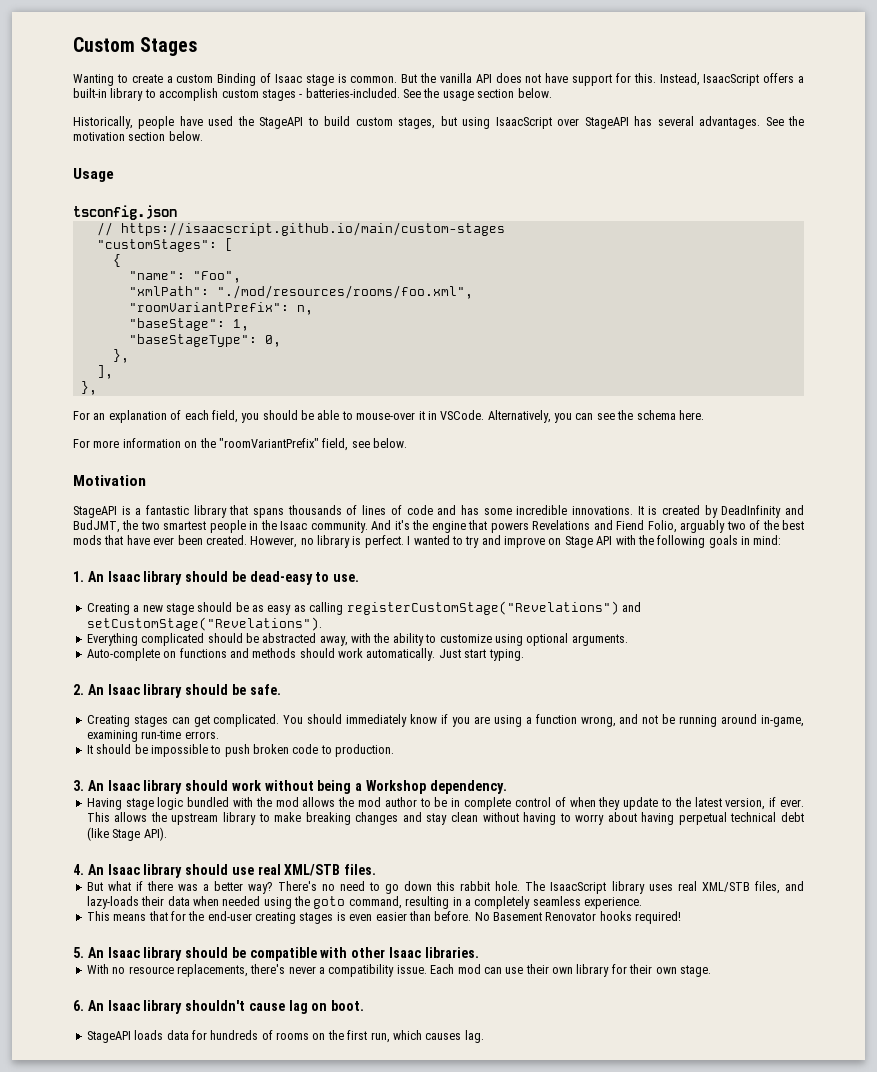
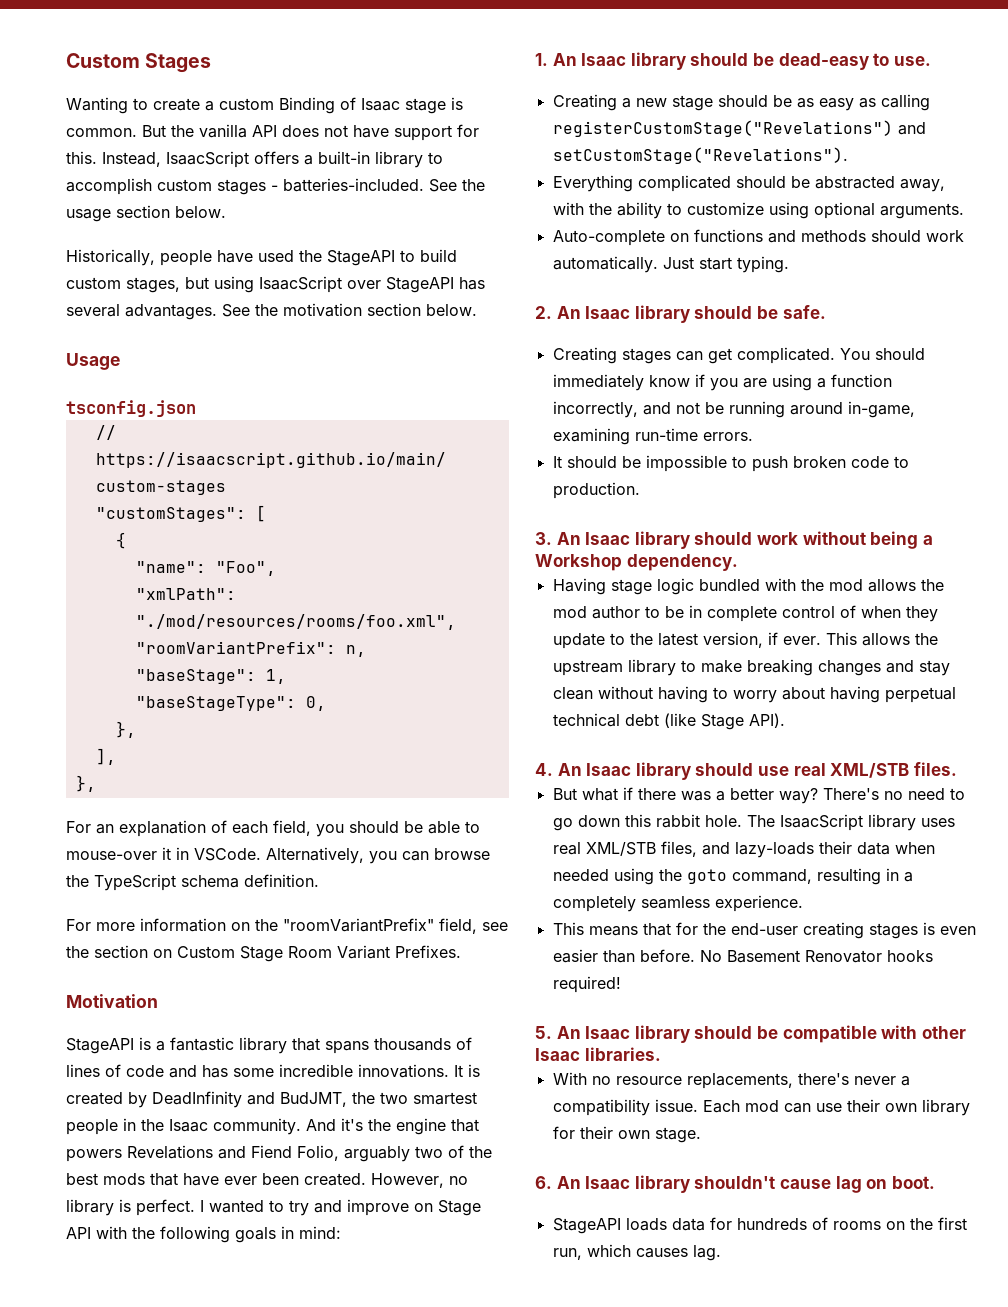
[596,410,704,420] see the schema here. -> [434,848,490,860] [66,874,319,891] browse the TypeScript schema definition.
[373,438,407,448] below. -> [66,945,461,962] the section on Custom Stage Room Variant Prefixes.
[580,716,616,727] wrong, -> [552,401,638,418] incorrectly,

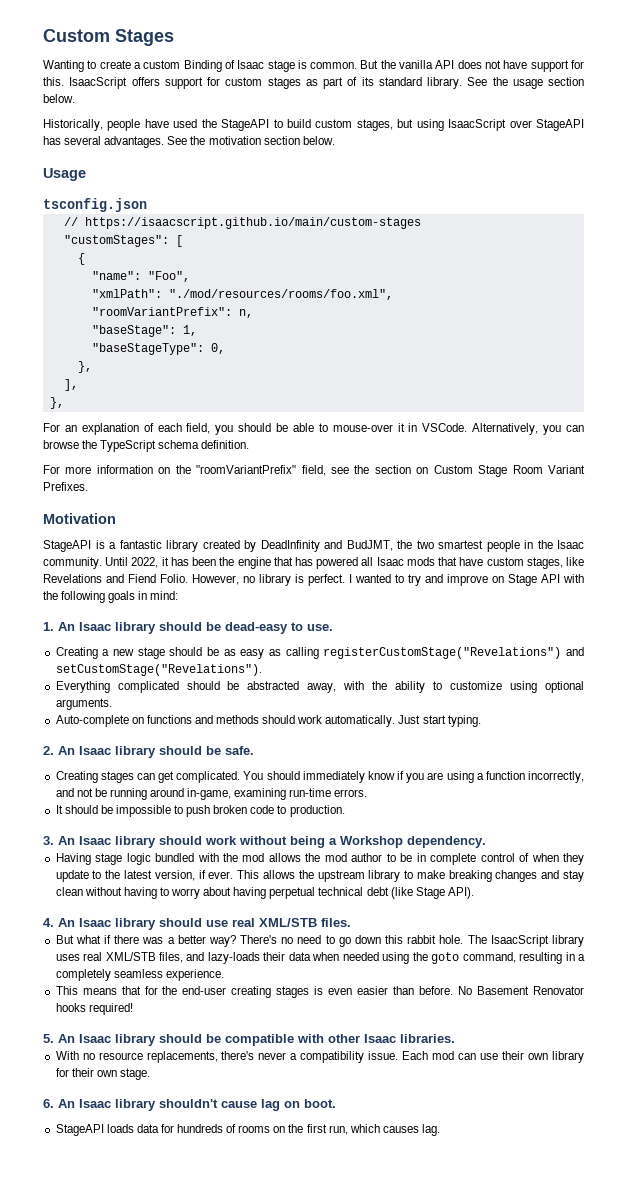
[102,152,161,167] Instead, -> (64, 81) none
[304,151,443,168] [66,178,424,195] a built-in library to accomplish custom stages - batteries-included. -> [164,77,462,89] support for custom stages as part of its standard library.
[292,1037,472,1054] [66,1064,480,1078] that spans thousands of lines of code and has some incredible innovations. It is -> (198, 546) none
[306,1118,479,1135] [66,1145,492,1162] [66,1173,366,1186] And it's the engine that powers Revelations and Fiend Folio, arguably two of the best mods that have ever been created. -> [105,557,584,569] [43,574,188,583] Until 2022, it has been the engine that has powered all Isaac mods that have custom stages, like Revelations and Fiend Folio.

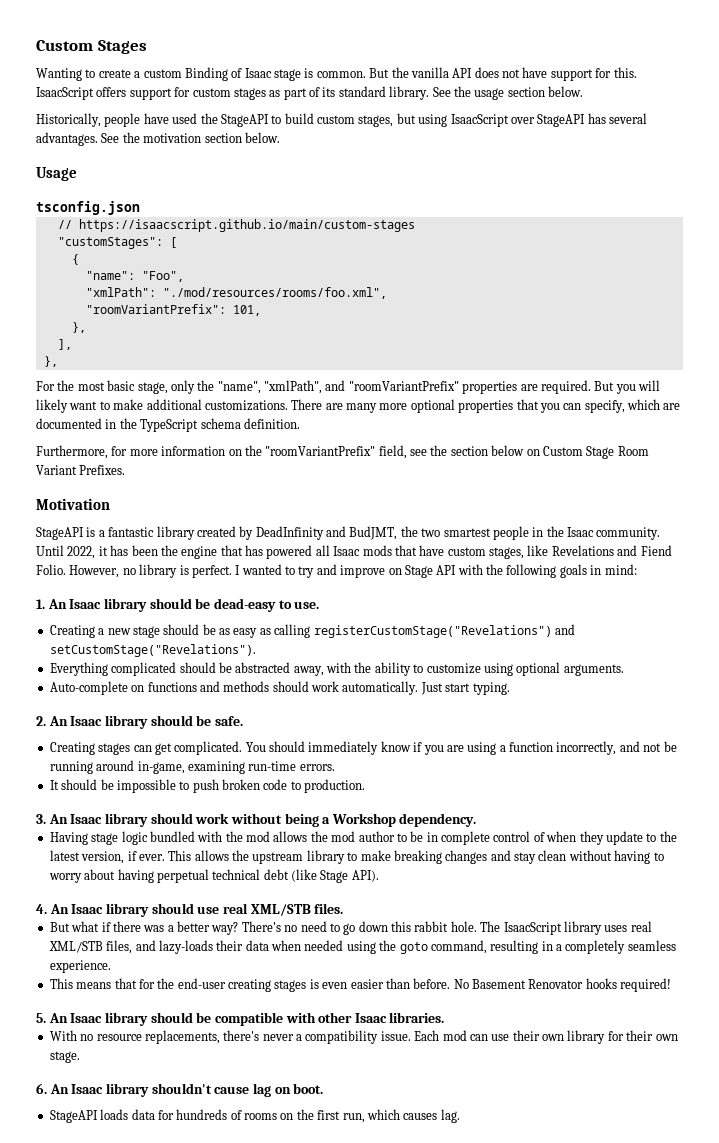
[238,309,253,318] [91,325,197,337] [91,343,225,355] n, // "baseStage": 1, // "baseStageType": 0, -> [232,305,261,316] 101,
[64,423,584,435] [43,440,79,449] an explanation of each field, you should be able to mouse-over it in VSCode. Alternatively, you can browse -> [57,380,660,394] [36,399,681,413] [36,418,117,429] the most basic stage, only the "name", "xmlPath", and "roomVariantPrefix" properties are required. But you will likely want to make additional customizations. There are many more optional properties that you can specify, which are documented in
[43,465,60,474] For -> [36,445,128,459] Furthermore, for
(411, 469) none -> [491,445,525,456] below

